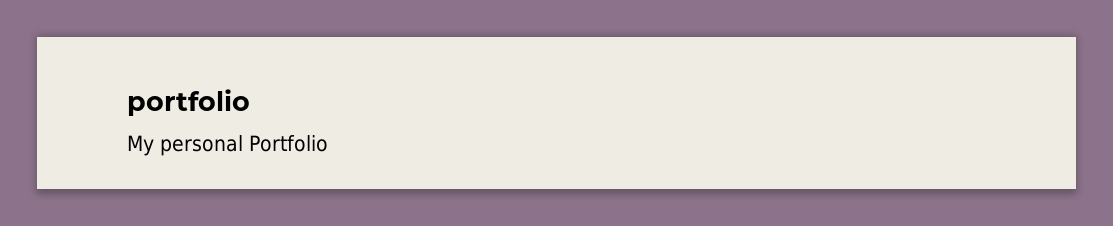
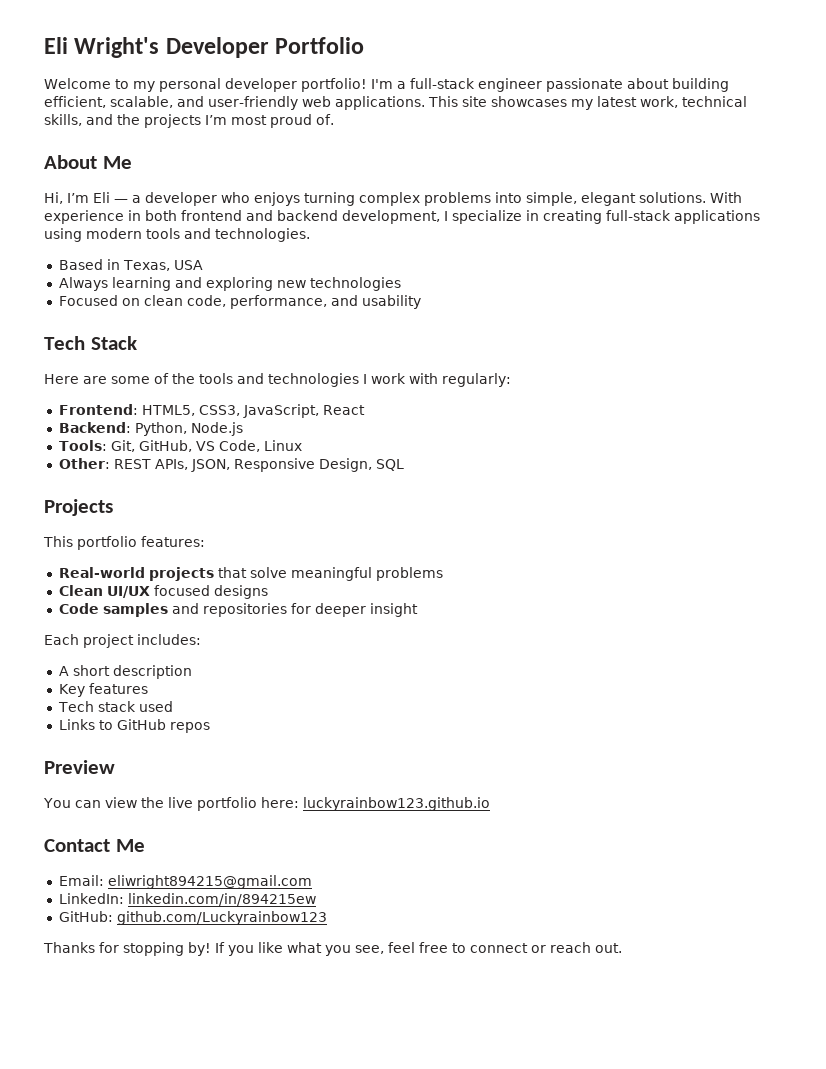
[127,89,250,116] [127,135,328,156] portfolio // My personal Portfolio -> [44,37,365,58] [44,78,729,92] [44,96,747,110] [44,114,334,128] [44,155,132,169] [44,192,742,206] [44,210,760,224] [44,228,310,242] [58,259,203,271] [58,277,401,291] [58,295,421,309] [44,336,137,350] [44,373,511,387] [58,404,365,418] [58,422,243,436] [58,440,302,452] [58,458,404,472] [44,499,113,516] [43,536,205,550] [58,567,443,581] [58,585,268,599] [58,603,418,617] [44,634,201,648] [58,665,192,679] [58,683,148,697] [57,701,173,712] [58,719,210,733] [44,760,115,774] [43,797,490,811] [44,839,145,852] [58,875,312,889] [58,893,316,906] [58,911,327,925] [43,942,622,956] Eli Wright's Developer Portfolio // Welcome to my personal developer portfolio! I'm a full-stack engineer passionate about building efficient, scalable, and user-friendly web applications. This site showcases my latest work, technical skills, and the projects I’m most proud of. // About Me // Hi, I’m Eli — a developer who enjoys turning complex problems into simple, elegant solutions. With experience in both frontend and backend development, I specialize in creating full-stack applications using modern tools and technologies. // Based in Texas, USA // Always learning and exploring new technologies // Focused on clean code, performance, and usability // Tech Stack // Here are some of the tools and technologies I work with regularly: // Frontend: HTML5, CSS3, JavaScript, React // Backend: Python, Node.js // Tools: Git, GitHub, VS Code, Linux // Other: REST APIs, JSON, Responsive Design, SQL // Projects // This portfolio features: // Real-world projects that solve meaningful problems // Clean UI/UX focused designs // Code samples and repositories for deeper insight // Each project includes: // A short description // Key features // Tech stack used // Links to GitHub repos // Preview // You can view the live portfolio here: luckyrainbow123.github.io // Contact Me // Email: eliwright894215@gmail.com // LinkedIn: linkedin.com/in/894215ew // GitHub: github.com/Luckyrainbow123 // Thanks for stopping by! If you like what you see, feel free to connect or reach out.

